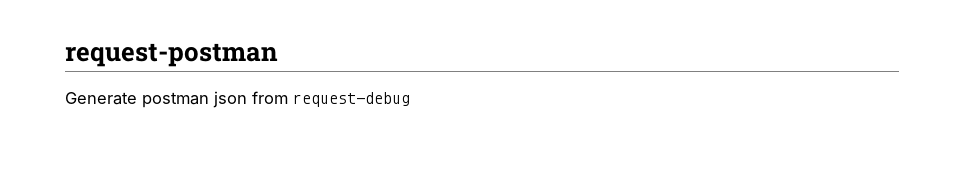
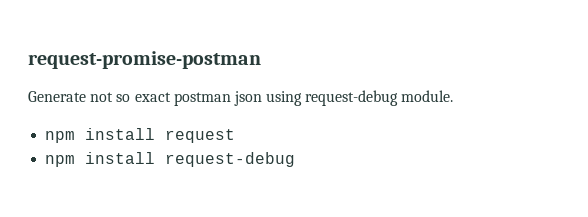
[65,43,278,67] request-postman -> [28,51,261,69] request-promise-postman
[142,91,288,108] postman json from -> [90,90,454,106] [45,128,236,143] [45,152,156,167] not so exact postman json using request-debug module. // npm install request // npm install

